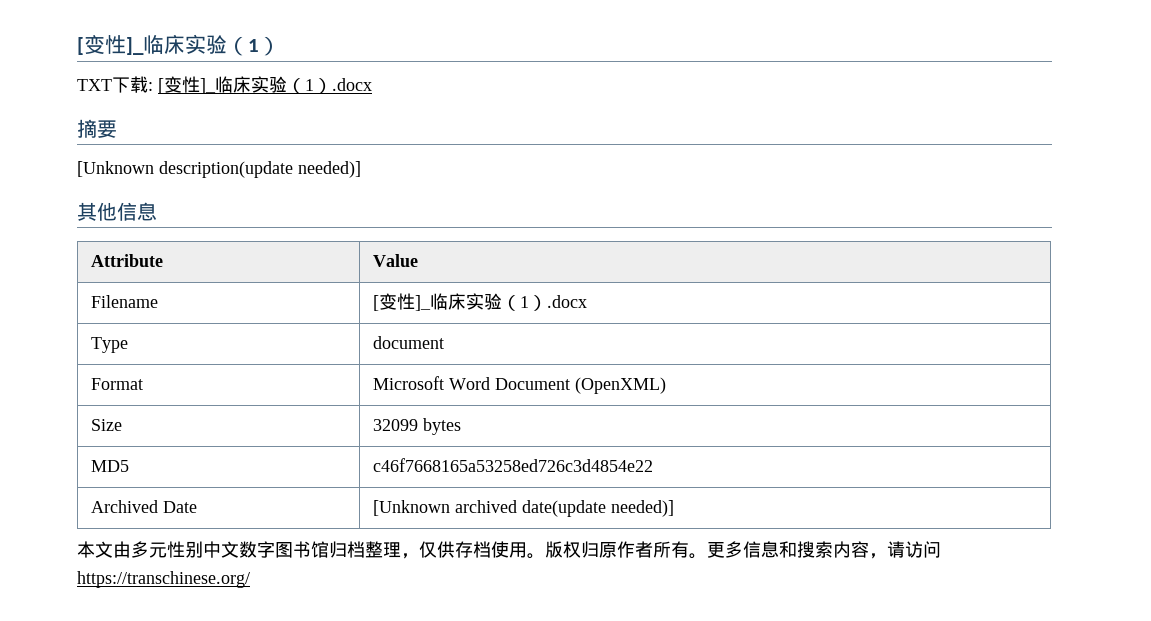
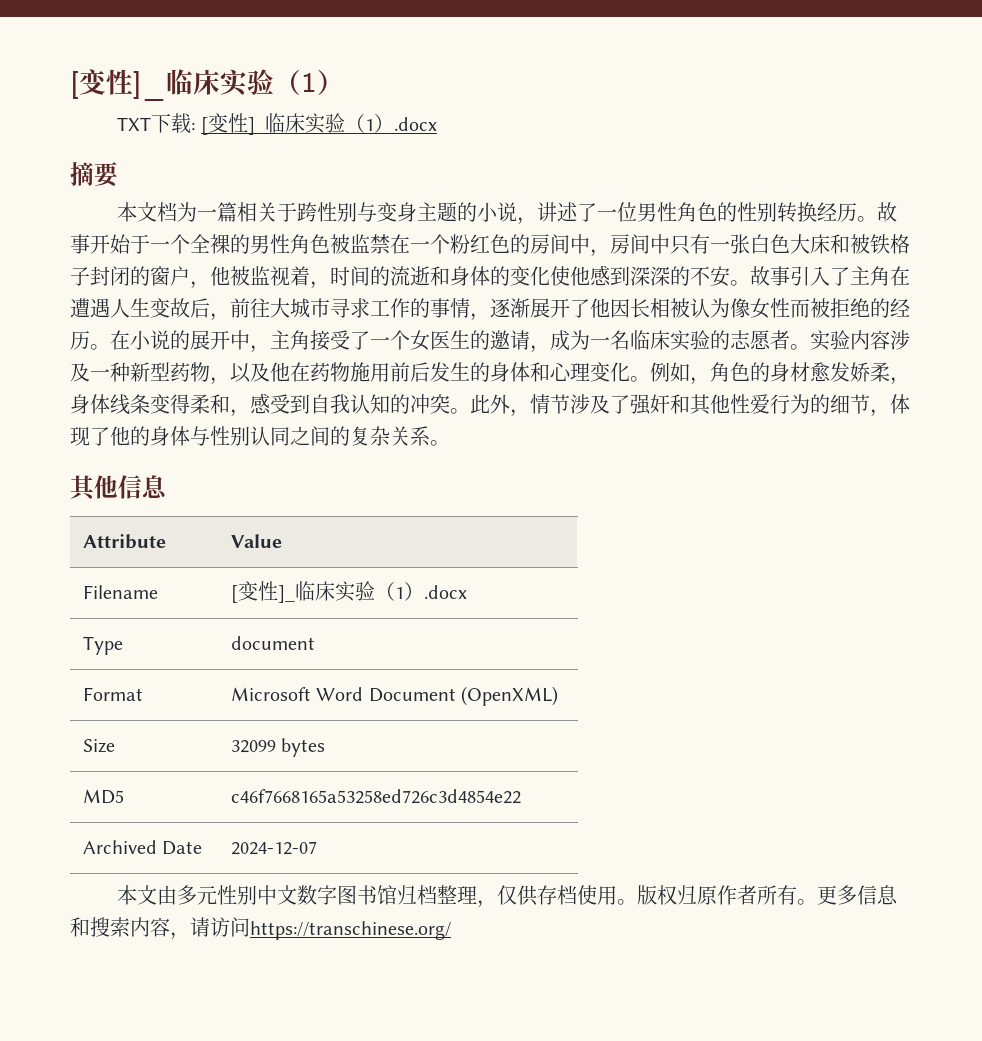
[77,161,361,178] [Unknown description(update needed)] -> [117,202,898,225] [70,234,910,257] [70,265,910,289] [70,298,910,321] [70,330,910,353] [70,362,910,385] [70,393,910,417] [70,426,450,446] 本文档为一篇相关于跨性别与变身主题的小说，讲述了一位男性角色的性别转换经历。故事开始于一个全裸的男性角色被监禁在一个粉红色的房间中，房间中只有一张白色大床和被铁格子封闭的窗户，他被监视着，时间的流逝和身体的变化使他感到深深的不安。故事引入了主角在遭遇人生变故后，前往大城市寻求工作的事情，逐渐展开了他因长相被认为像女性而被拒绝的经历。在小说的展开中，主角接受了一个女医生的邀请，成为一名临床实验的志愿者。实验内容涉及一种新型药物，以及他在药物施用前后发生的身体和心理变化。例如，角色的身材愈发娇柔，身体线条变得柔和，感受到自我认知的冲突。此外，情节涉及了强奸和其他性爱行为的细节，体现了他的身体与性别认同之间的复杂关系。
[372,500,674,517] [Unknown archived date(update needed)] -> [231,841,318,855] 2024-12-07

